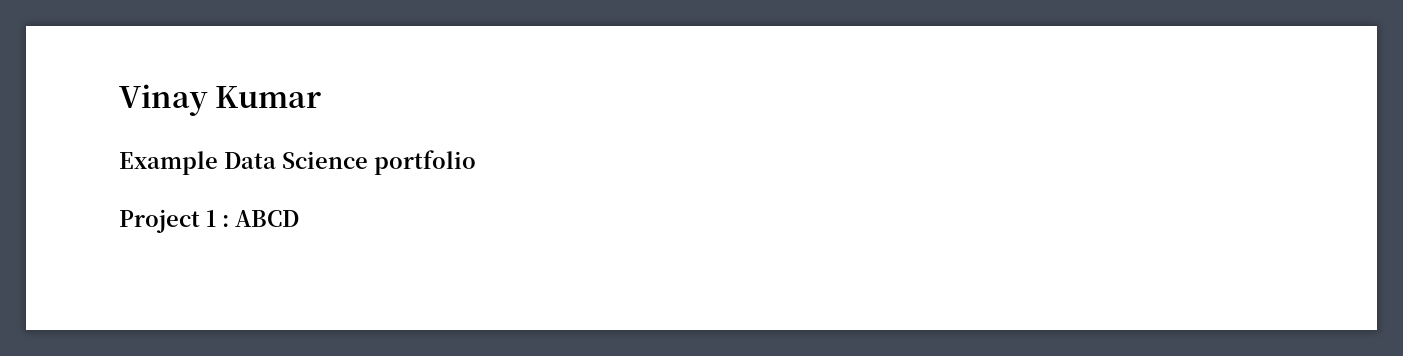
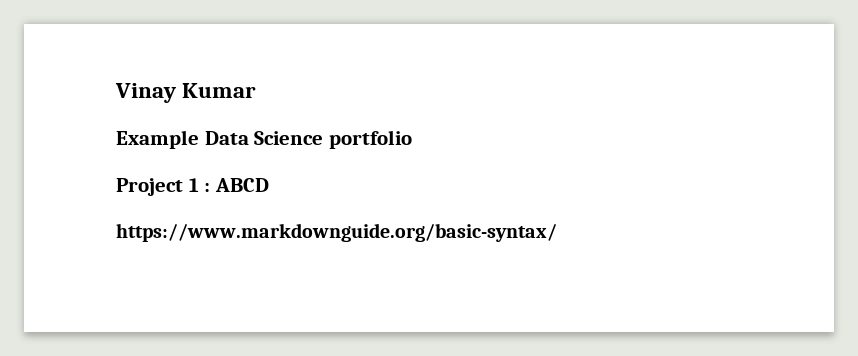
(299, 218) none -> [116,223,557,242] // https://www.markdownguide.org/basic-syntax/

